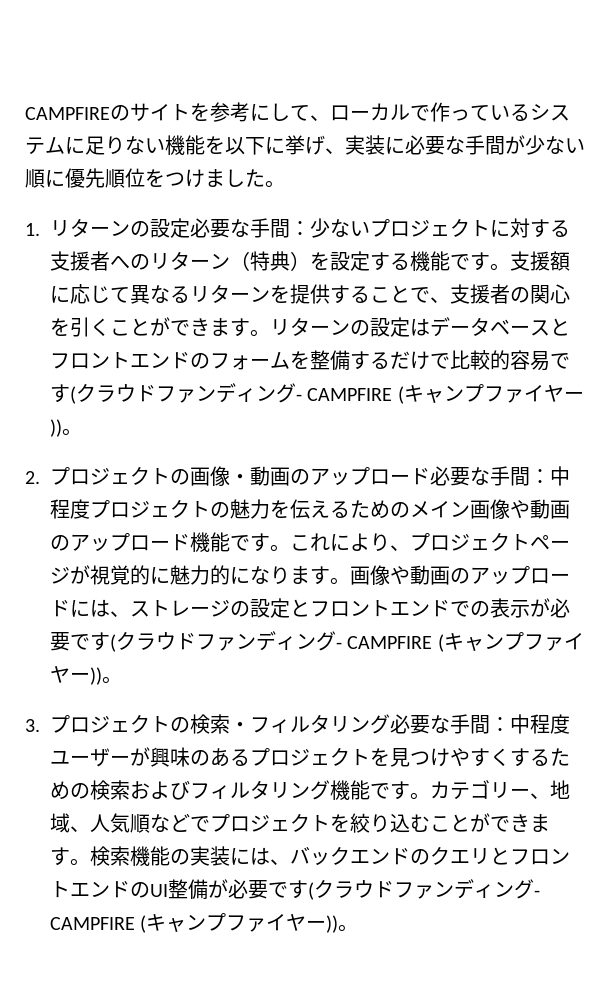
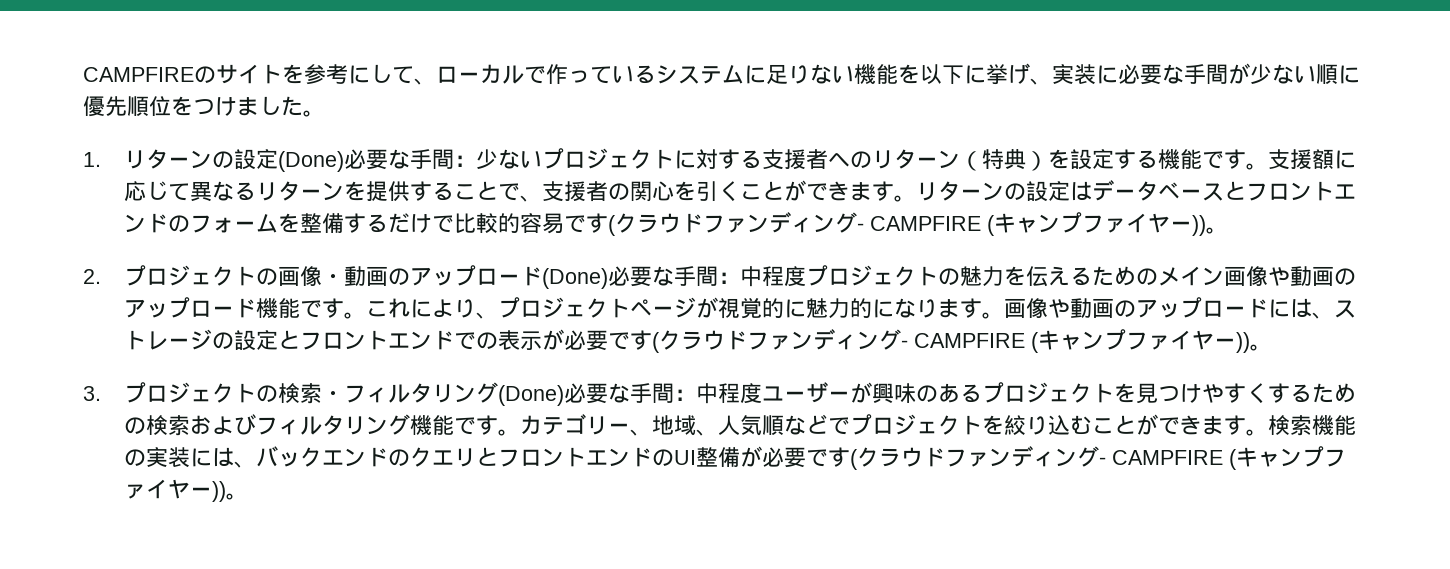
(190, 228) none -> [277,151,344,172] (Done)
(430, 476) none -> [541,268,608,289] (Done)
(390, 724) none -> [497,385,564,406] (Done)

